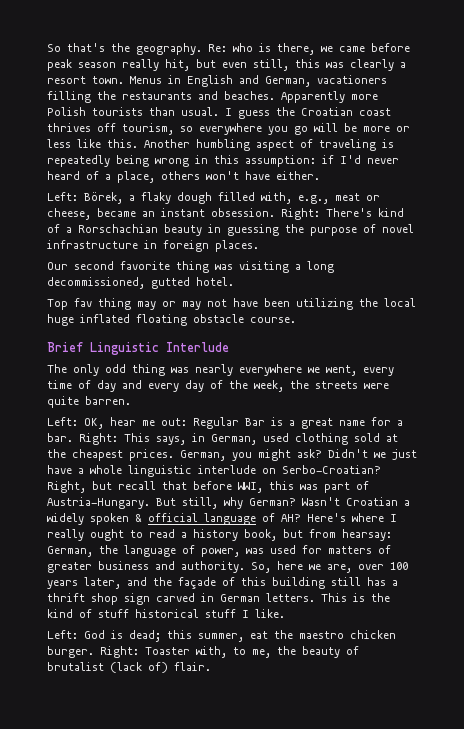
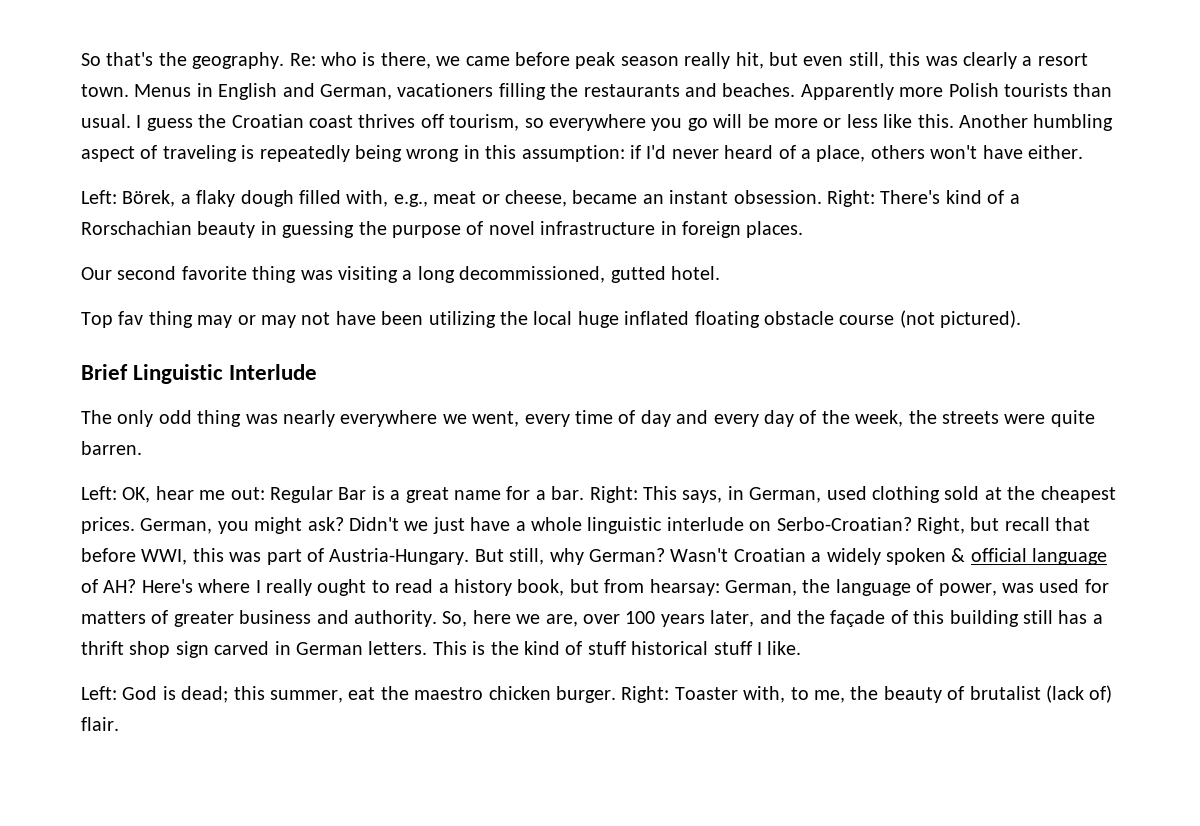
[250,317,296,323] course. -> [839,310,1022,328] course (not pictured).

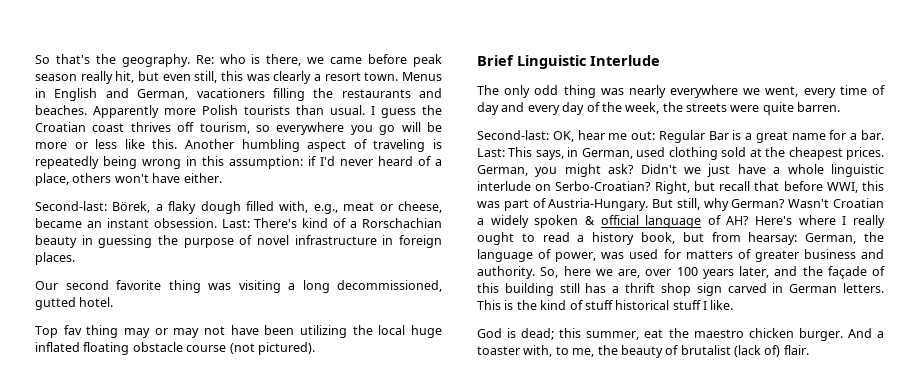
[81,190,117,204] Left: -> [35,201,107,211] Second-last:
[826,190,875,207] Right: -> [221,219,250,228] Last:
[81,486,117,500] Left: -> [477,130,549,140] Second-last:
[589,486,638,503] Right: -> [477,148,505,157] Last:
[81,686,117,700] Left: -> (734, 305) none
[621,686,738,703] Right: Toaster -> [847,328,884,338] [477,346,520,355] And a toaster

